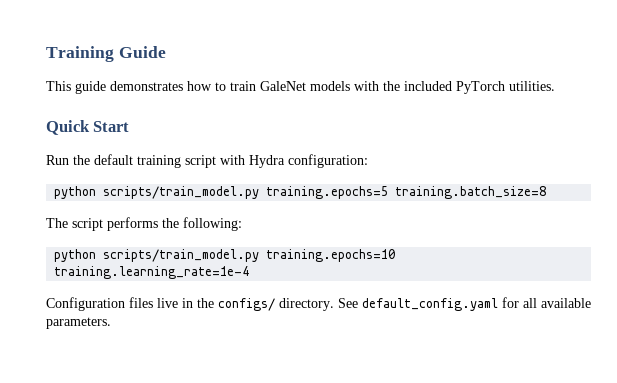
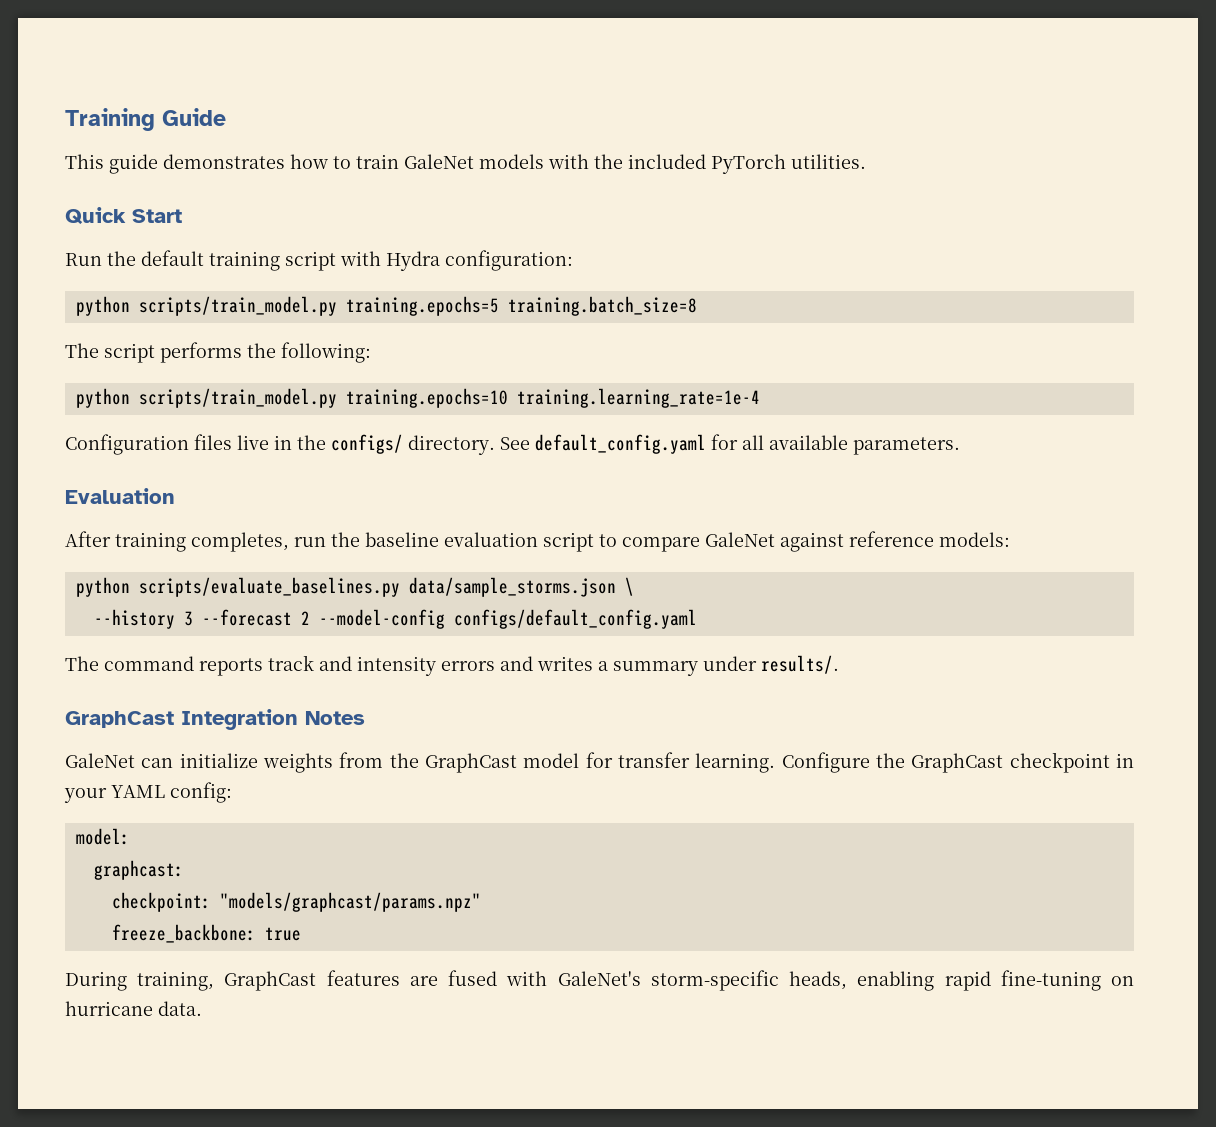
(111, 323) none -> [65,488,175,504] [65,531,1010,552] [75,577,634,597] [93,609,697,629] [65,655,839,676] [65,709,365,730] [65,752,1135,773] [64,782,232,803] [75,828,130,845] [93,860,184,880] [111,892,481,912] [111,924,301,943] [65,970,1135,991] [65,1001,202,1016] // Evaluation // After training completes, run the baseline evaluation script to compare GaleNet against reference models: // python scripts/evaluate_baselines.py data/sample_storms.json \ // --history 3 --forecast 2 --model-config configs/default_config.yaml // The command reports track and intensity errors and writes a summary under results/. // GraphCast Integration Notes // GaleNet can initialize weights from the GraphCast model for transfer learning. Configure the GraphCast checkpoint in your YAML config: // model: // graphcast: // checkpoint: "models/graphcast/params.npz" // freeze_backbone: true // During training, GraphCast features are fused with GaleNet's storm-specific heads, enabling rapid fine-tuning on hurricane data.

